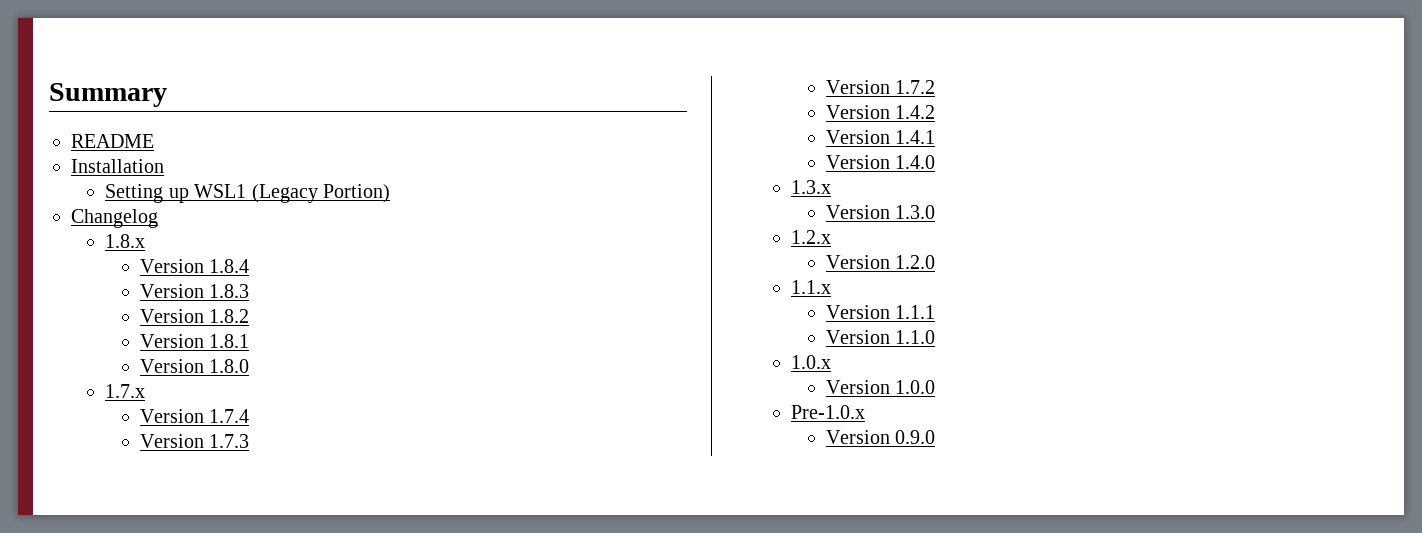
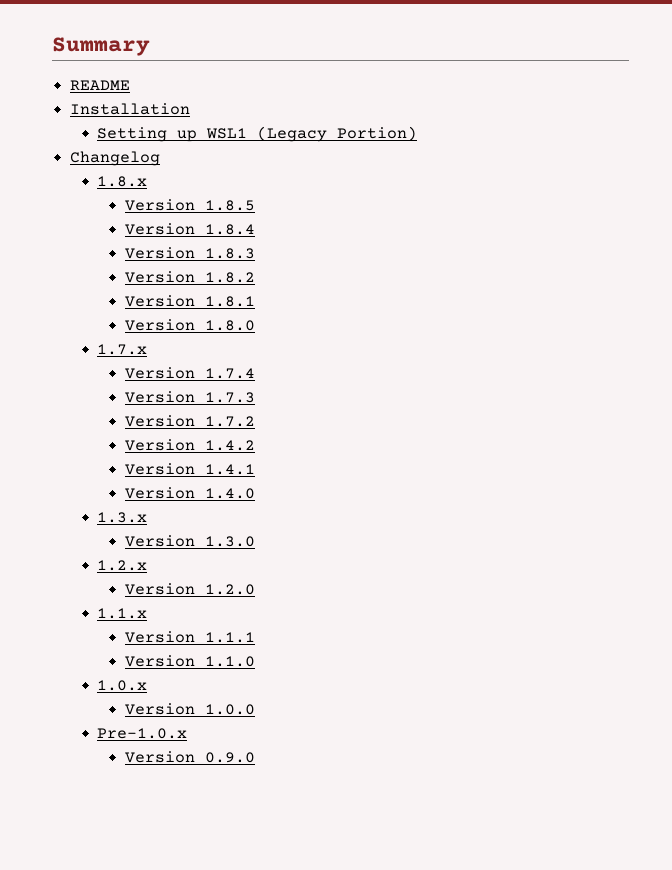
(146, 241) none -> [124,199,255,211] // Version 1.8.5

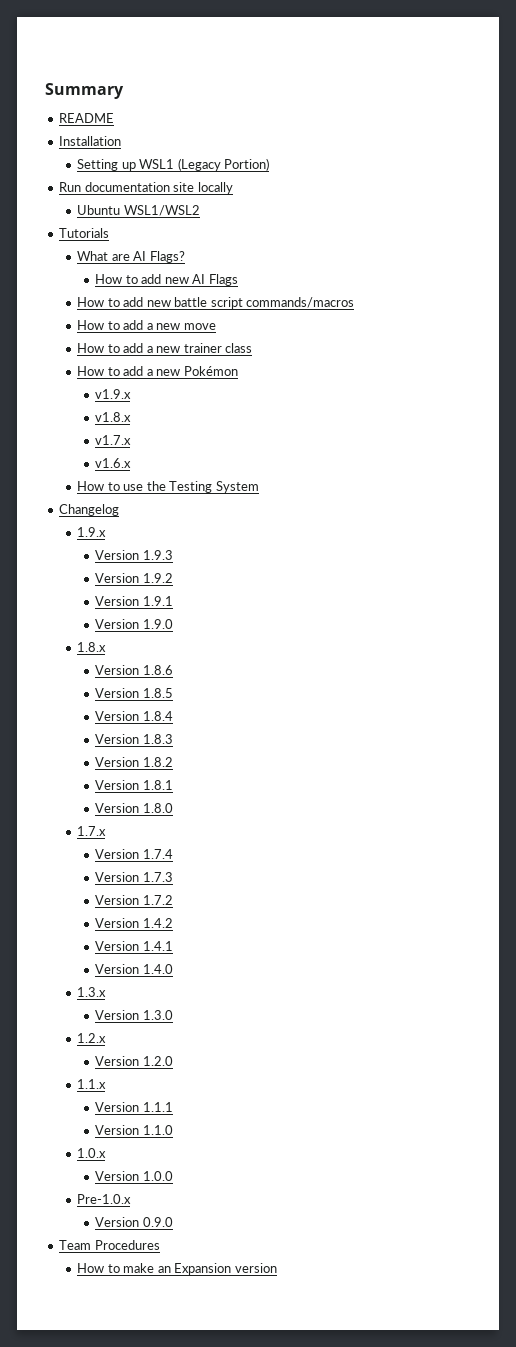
[70,151,161,166] Changelog -> [59,182,233,194] [77,205,200,216] [59,228,110,238] [77,251,185,263] [95,274,238,286] [77,297,355,309] [77,320,216,330] [77,343,253,353] [77,366,238,376] [95,389,132,399] [95,412,132,422] [95,435,132,445] [95,458,132,468] [77,481,259,493] [59,504,120,516] [77,527,107,537] [95,550,173,560] [95,573,173,583] [95,596,173,606] [95,619,173,629] Run documentation site locally // Ubuntu WSL1/WSL2 // Tutorials // What are AI Flags? // How to add new AI Flags // How to add new battle script commands/macros // How to add a new move // How to add a new trainer class // How to add a new Pokémon // v1.9.x // v1.8.x // v1.7.x // v1.6.x // How to use the Testing System // Changelog // 1.9.x // Version 1.9.3 // Version 1.9.2 // Version 1.9.1 // Version 1.9.0
(148, 181) none -> [95,665,173,675] // Version 1.8.6
(255, 757) none -> [59,1240,160,1250] [77,1263,277,1275] // Team Procedures // How to make an Expansion version

